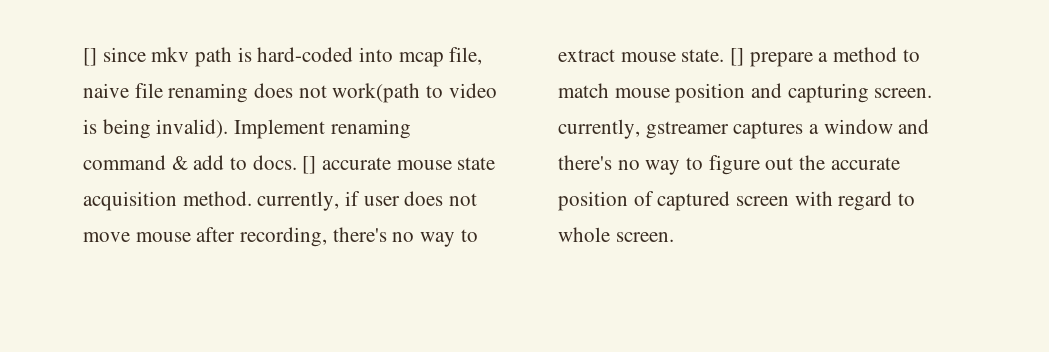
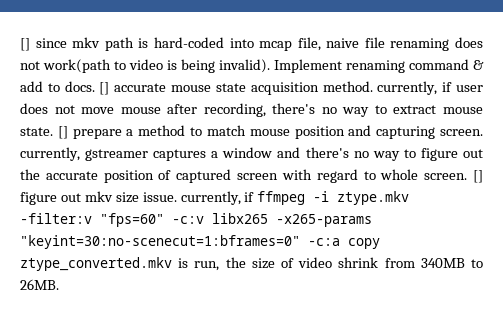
(674, 237) none -> [472,170,483,183] [20,191,410,205] [20,213,372,227] [20,235,380,249] [20,257,483,271] [20,279,59,290] [] figure out mkv size issue. currently, if ffmpeg -i ztype.mkv -filter:v "fps=60" -c:v libx265 -x265-params "keyint=30:no-scenecut=1:bframes=0" -c:a copy ztype_converted.mkv is run, the size of video shrink from 340MB to 26MB.

